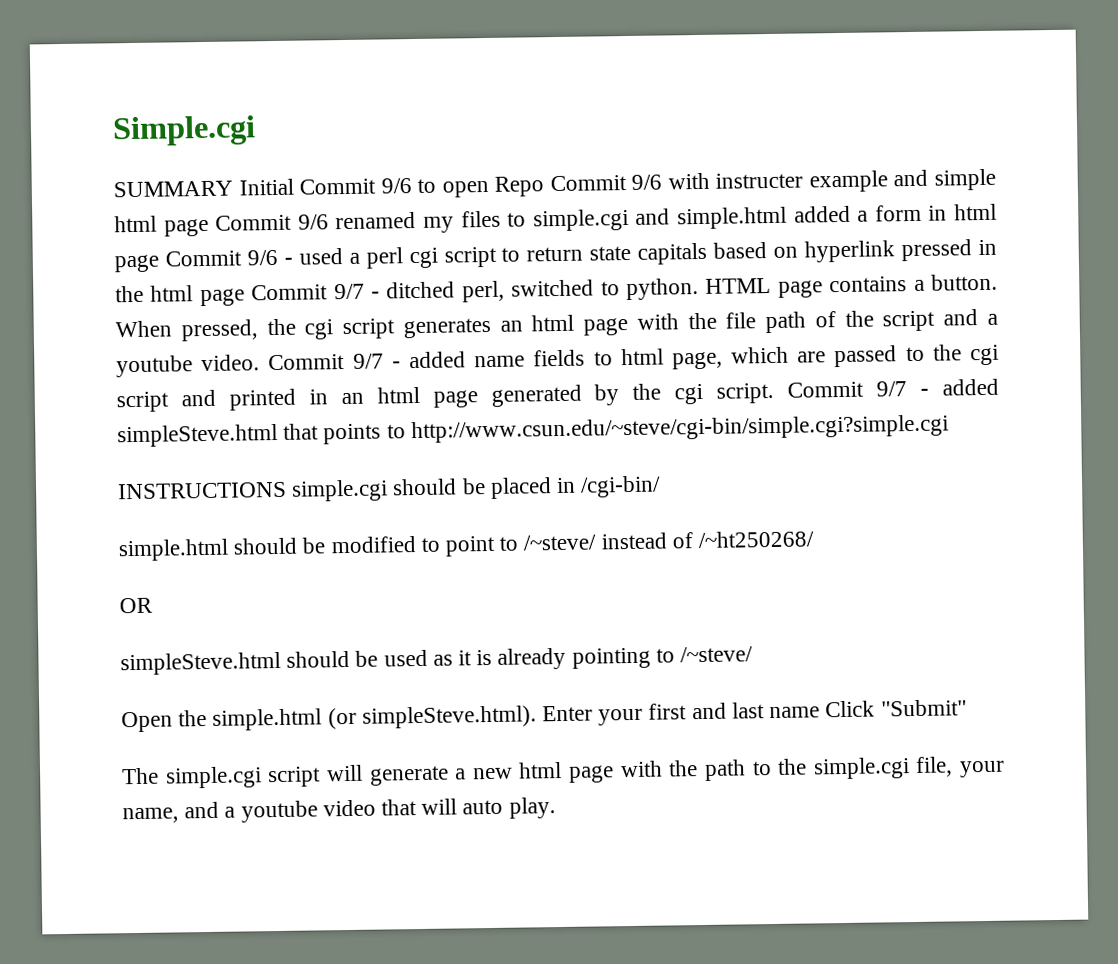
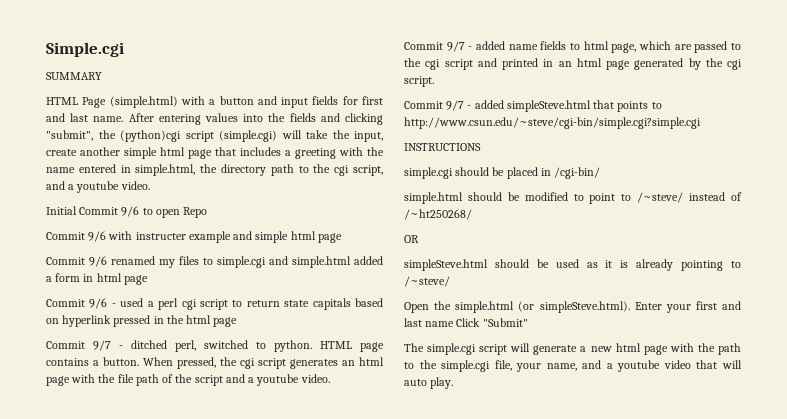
(233, 189) none -> [46,96,384,108] [46,113,383,125] [46,130,383,142] [46,147,384,159] [46,164,384,176] [46,181,150,193] // HTML Page (simple.html) with a button and input fields for first and last name. After entering values into the fields and clicking "submit", the (python)cgi script (simple.cgi) will take the input, create another simple html page that includes a greeting with the name entered in simple.html, the directory path to the cgi script, and a youtube video. //
(545, 186) none -> (208, 212) //
(209, 227) none -> (342, 238) //
(159, 263) none -> (148, 280) //
(245, 297) none -> (238, 322) //
(261, 363) none -> (330, 378) //
(775, 393) none -> (434, 81) //
(287, 490) none -> (481, 147) //

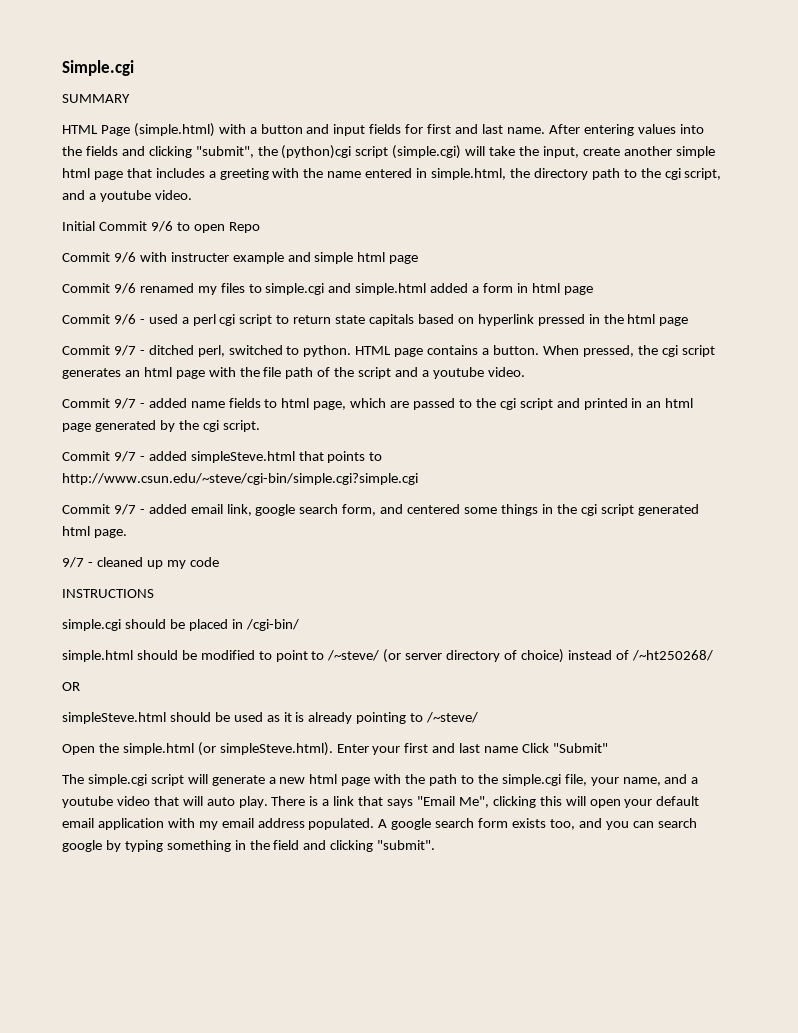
(701, 123) none -> [62,504,699,516] [62,526,127,538] [62,557,219,569] // Commit 9/7 - added email link, google search form, and centered some things in the cgi script generated html page. // 9/7 - cleaned up my code
(684, 197) none -> [383,649,564,663] (or server directory of choice)
(454, 383) none -> [271,796,700,808] [62,818,697,830] [62,840,436,852] There is a link that says "Email Me", clicking this will open your default email application with my email address populated. A google search form exists too, and you can search google by typing something in the field and clicking "submit".

